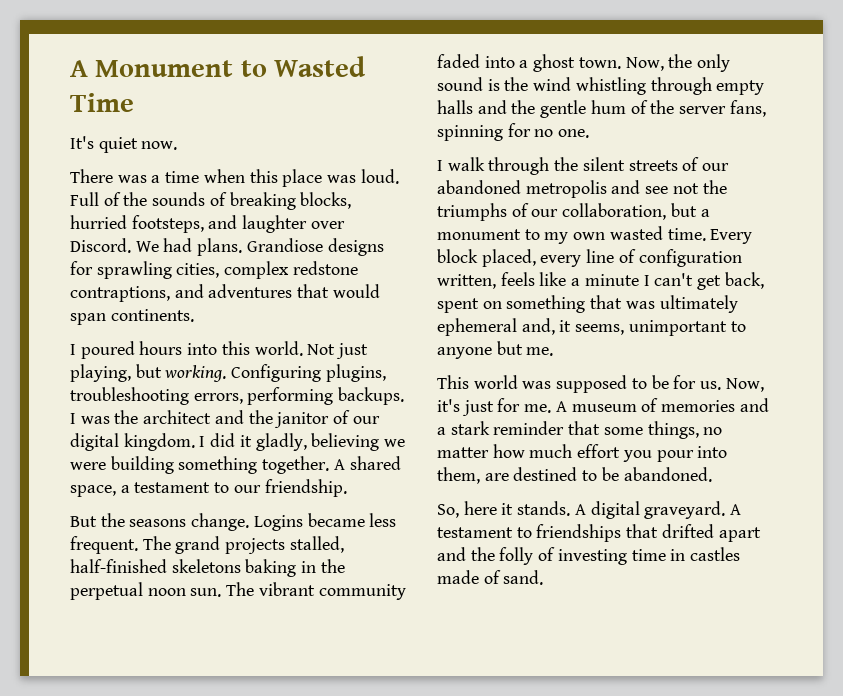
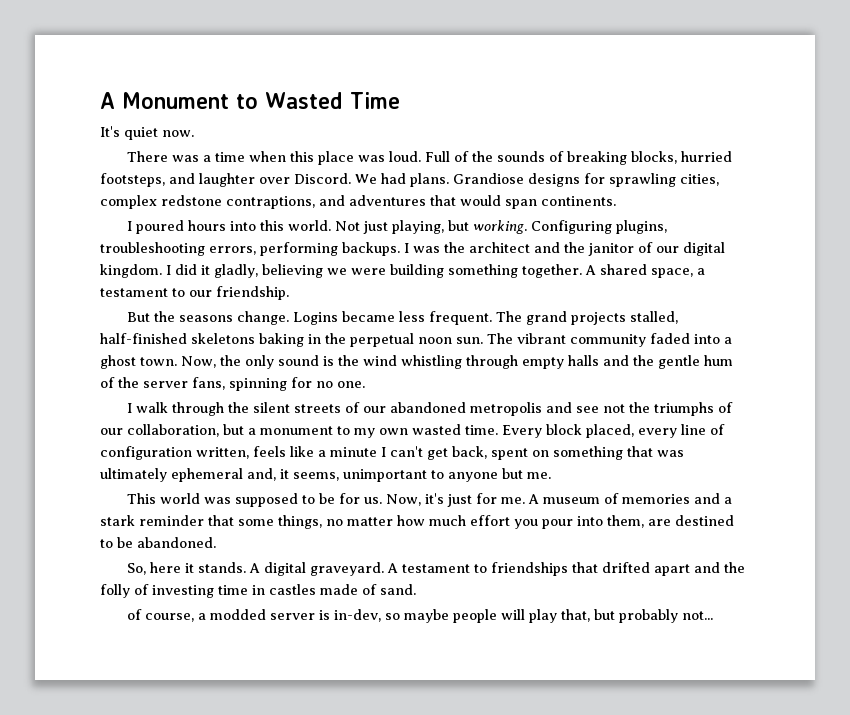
(544, 577) none -> [126,609,713,623] // of course, a modded server is in-dev, so maybe people will play that, but probably not...

